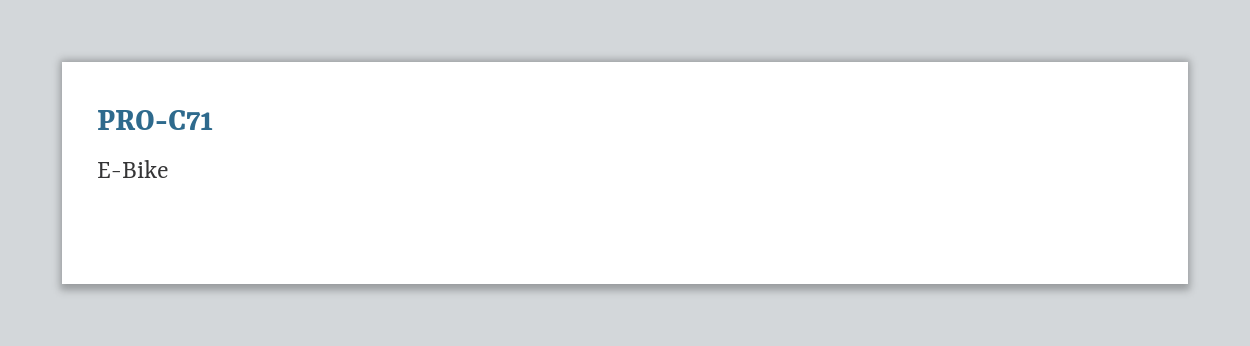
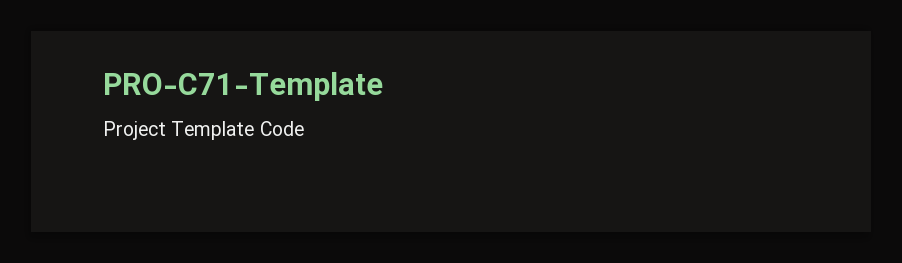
[97,110,213,130] [97,160,169,178] PRO-C71 // E-Bike -> [103,72,383,101] [103,121,304,140] PRO-C71-Template // Project Template Code

